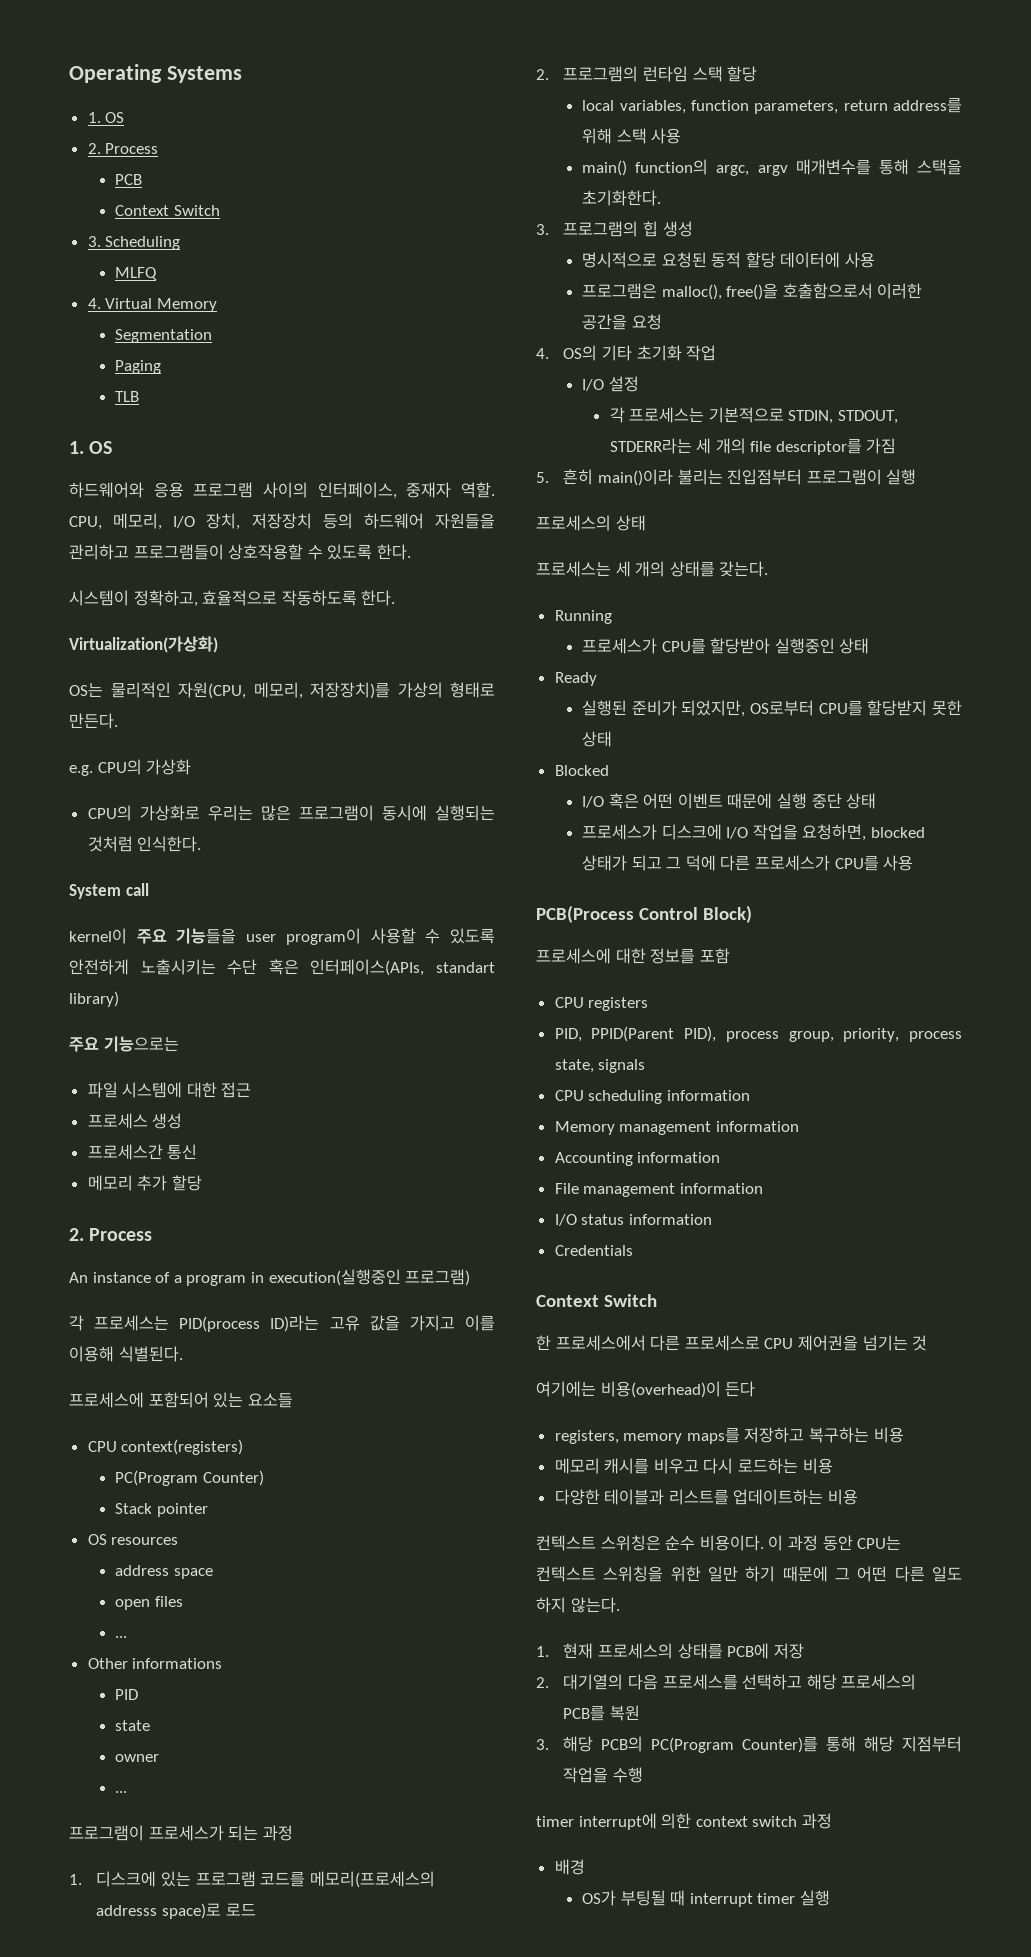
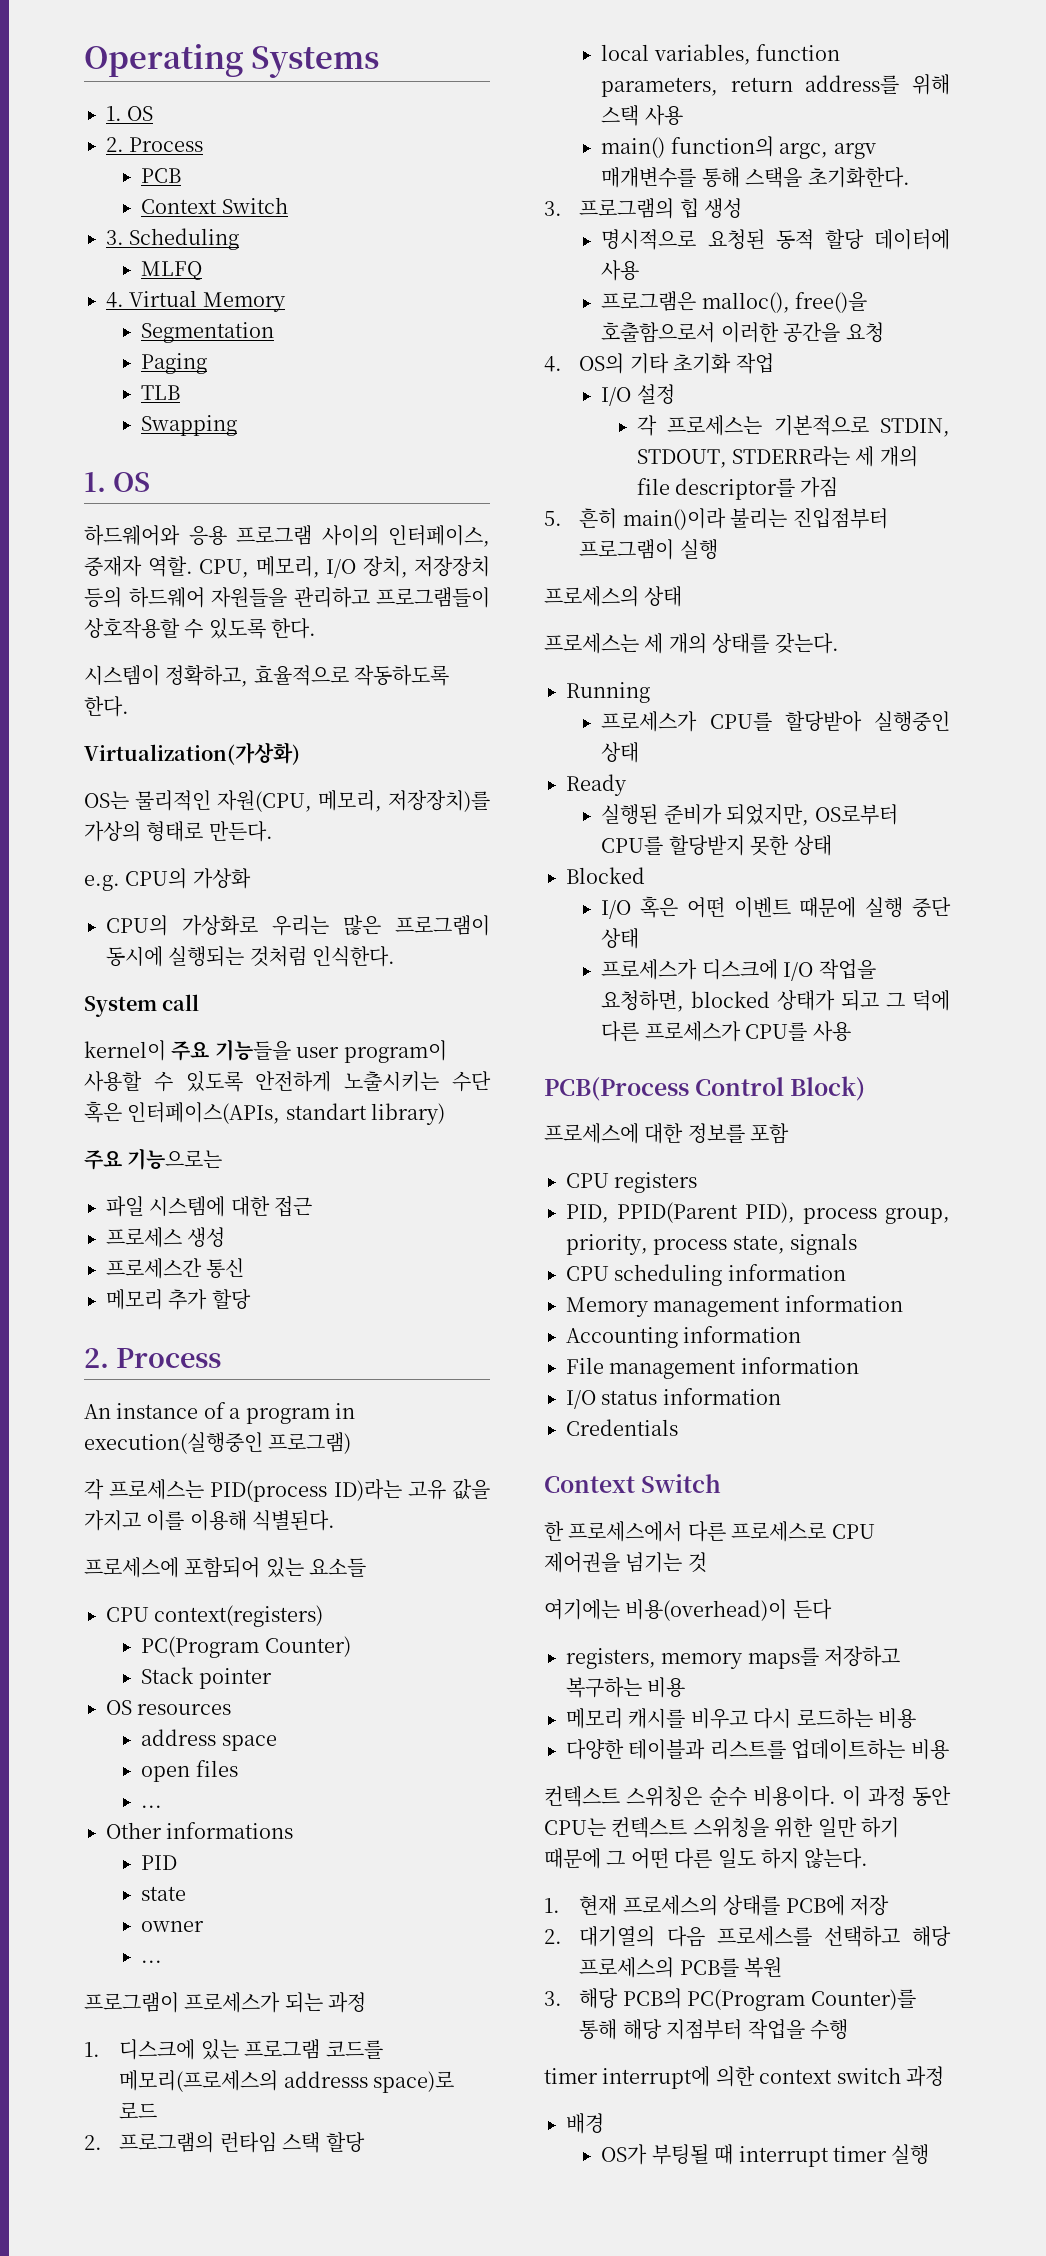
(140, 396) none -> [141,415,238,436] // Swapping

